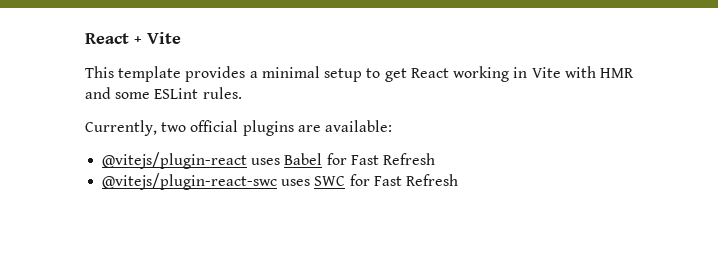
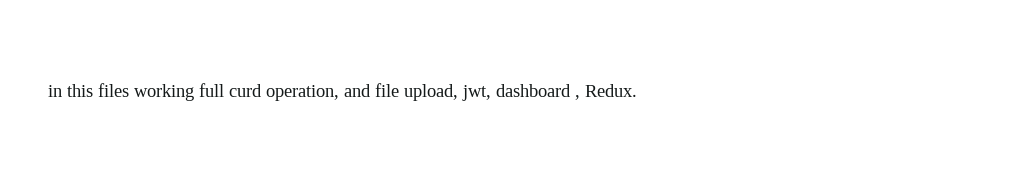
[85,32,181,44] [85,66,634,82] [85,87,242,99] [85,120,392,136] [102,152,435,169] [102,173,458,190] React + Vite // This template provides a minimal setup to get React working in Vite with HMR and some ESLint rules. // Currently, two official plugins are available: // @vitejs/plugin-react uses Babel for Fast Refresh // @vitejs/plugin-react-swc uses SWC for Fast Refresh -> [48,83,637,101] in this files working full curd operation, and file upload, jwt, dashboard , Redux.

